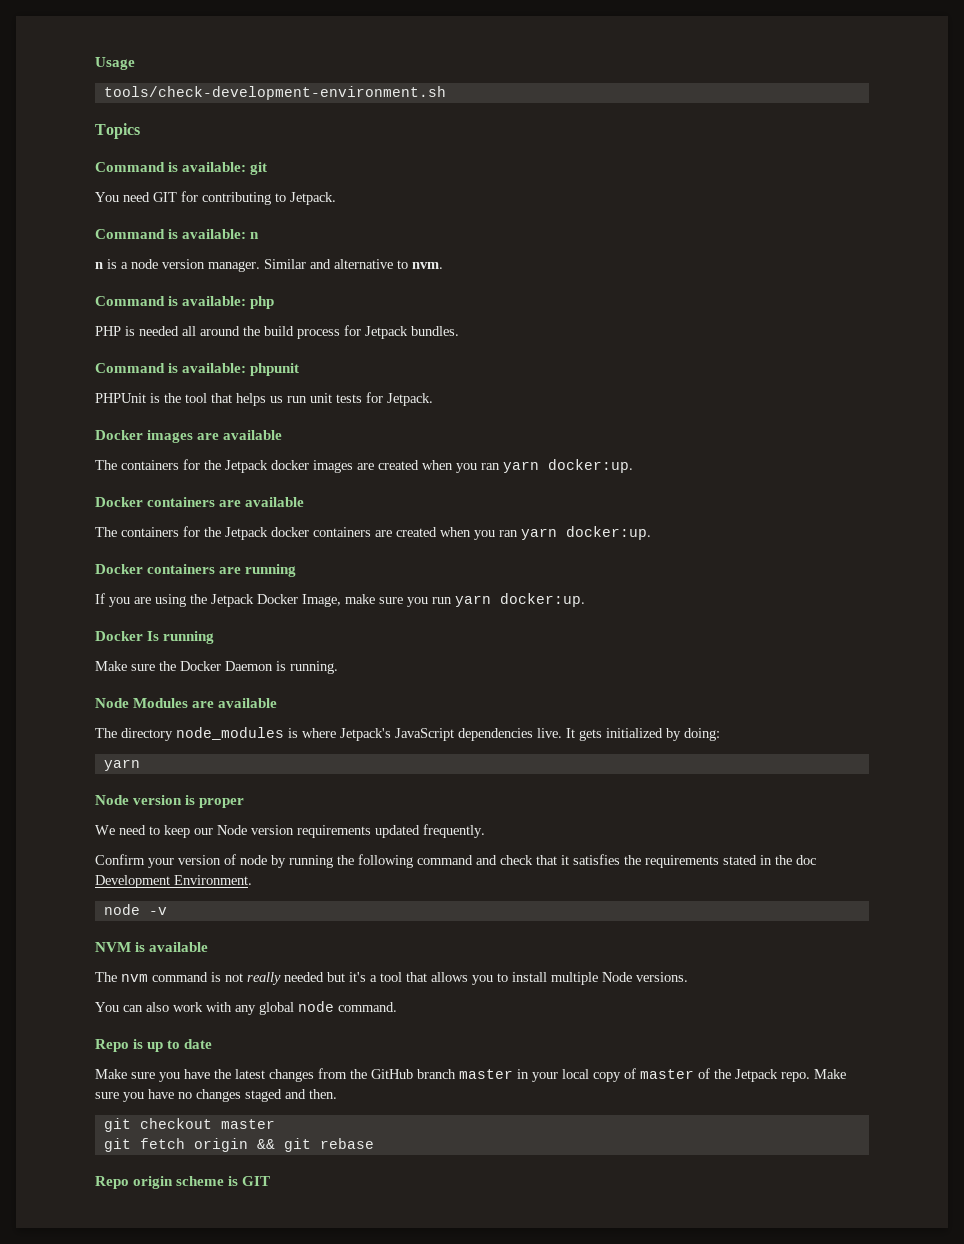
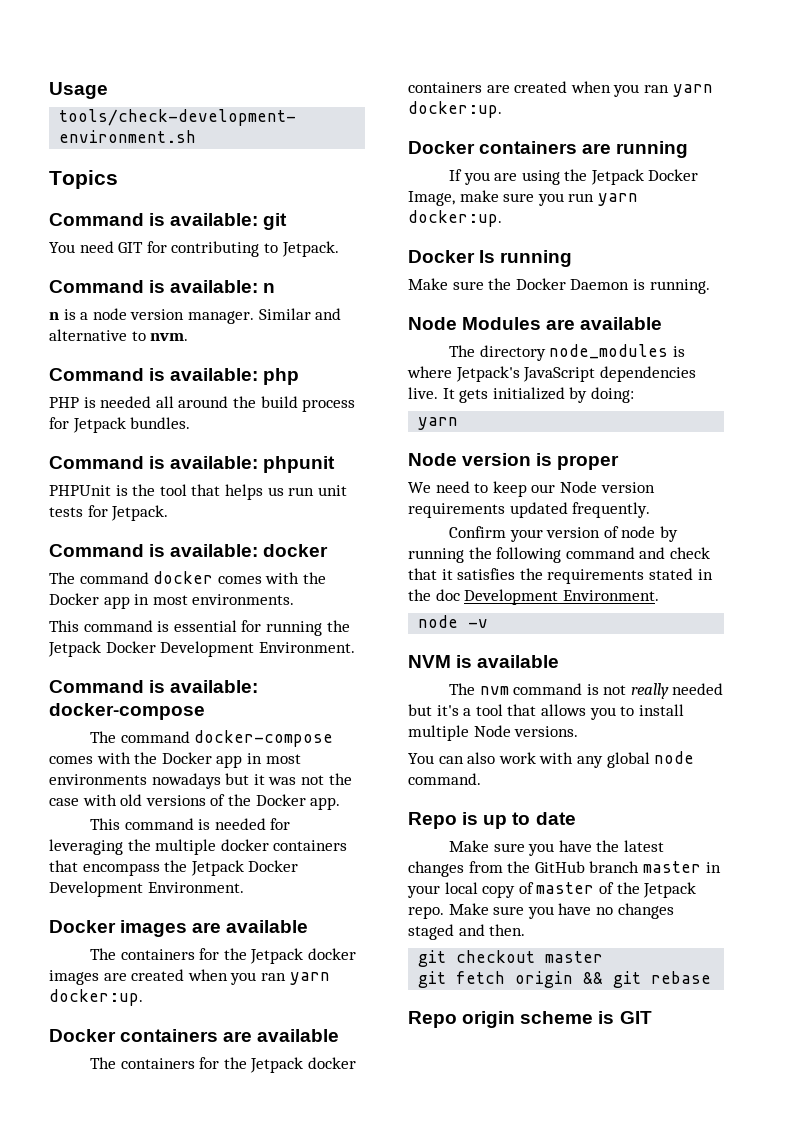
(433, 399) none -> [49,544,329,557] [49,571,326,584] [49,593,295,609] [49,620,350,636] [48,641,355,657] [49,680,259,693] [49,703,205,720] [89,730,334,747] [49,752,301,768] [49,773,352,789] [49,794,341,810] [89,818,291,830] [49,839,348,855] [49,860,299,876] [49,881,244,897] // Command is available: docker // The command docker comes with the Docker app in most environments. // This command is essential for running the Jetpack Docker Development Environment. // Command is available: docker-compose // The command docker-compose comes with the Docker app in most environments nowadays but it was not the case with old versions of the Docker app. // This command is needed for leveraging the multiple docker containers that encompass the Jetpack Docker Development Environment.

